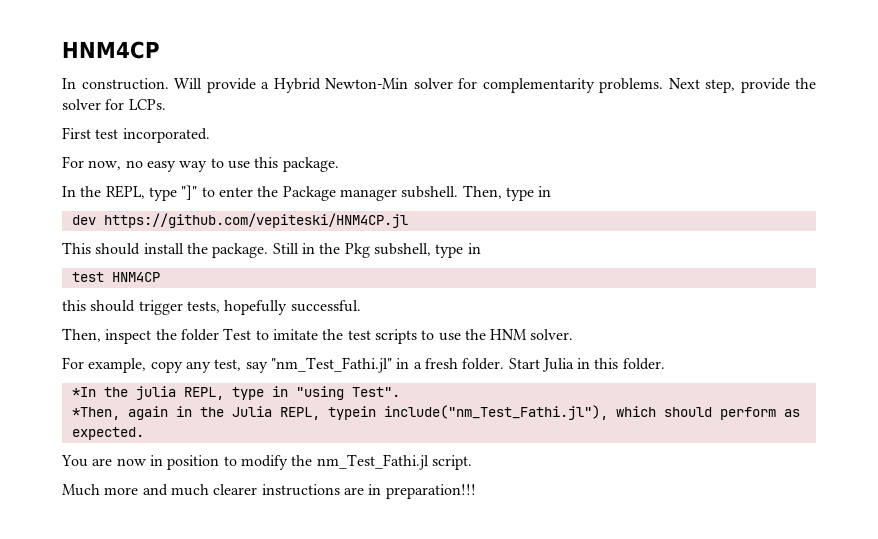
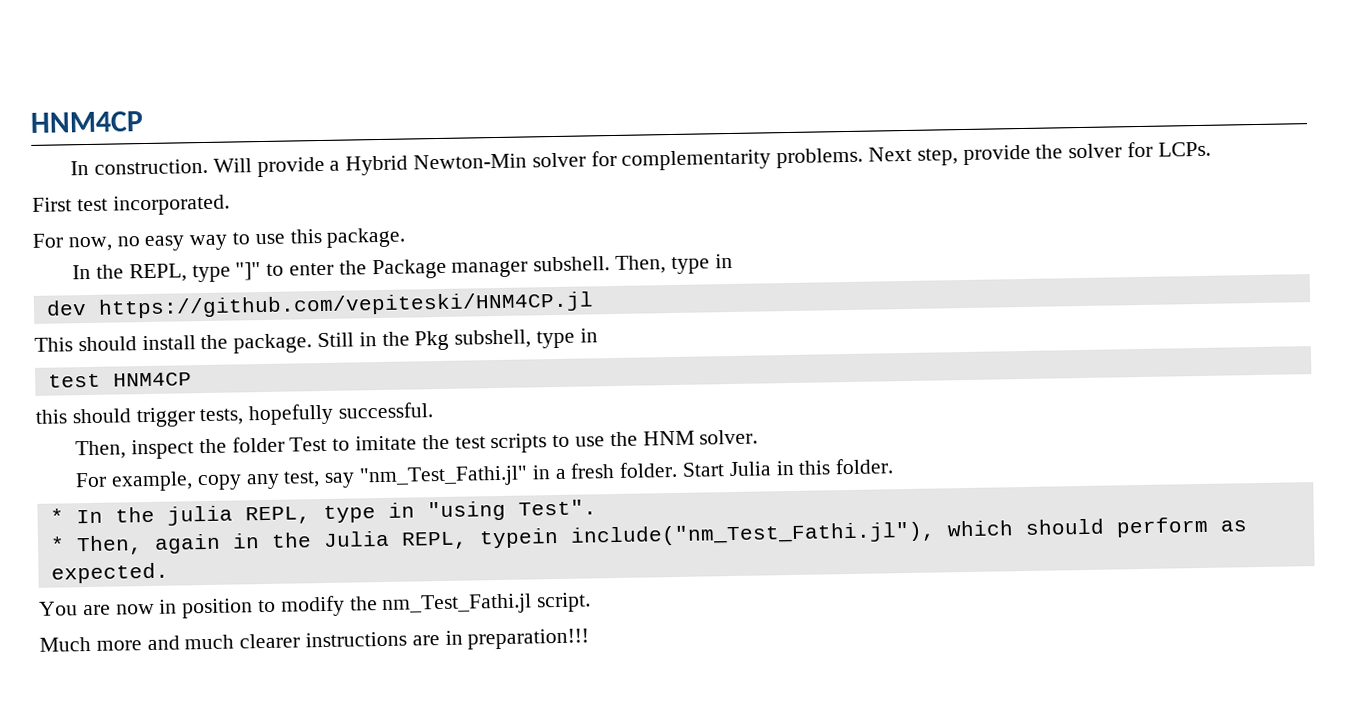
[71,387,96,397] *In -> [49,508,103,524] * In
[71,407,120,420] *Then, -> [49,535,143,556] * Then,

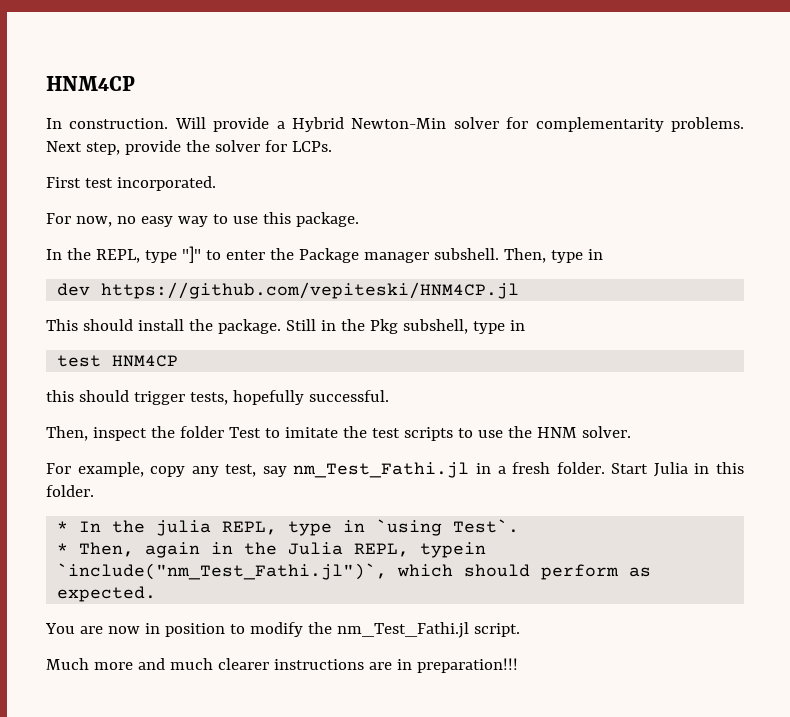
[358,465,528,488] "nm_Test_Fathi.jl" -> [293,462,470,478] nm_Test_Fathi.jl
[426,499,597,522] "using Test". -> [376,519,520,536] `using Test`.
[569,521,936,547] include("nm_Test_Fathi.jl"), -> [57,563,388,580] `include("nm_Test_Fathi.jl")`,

